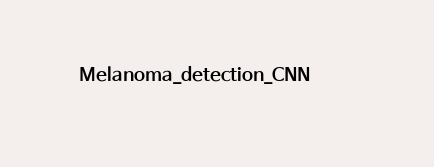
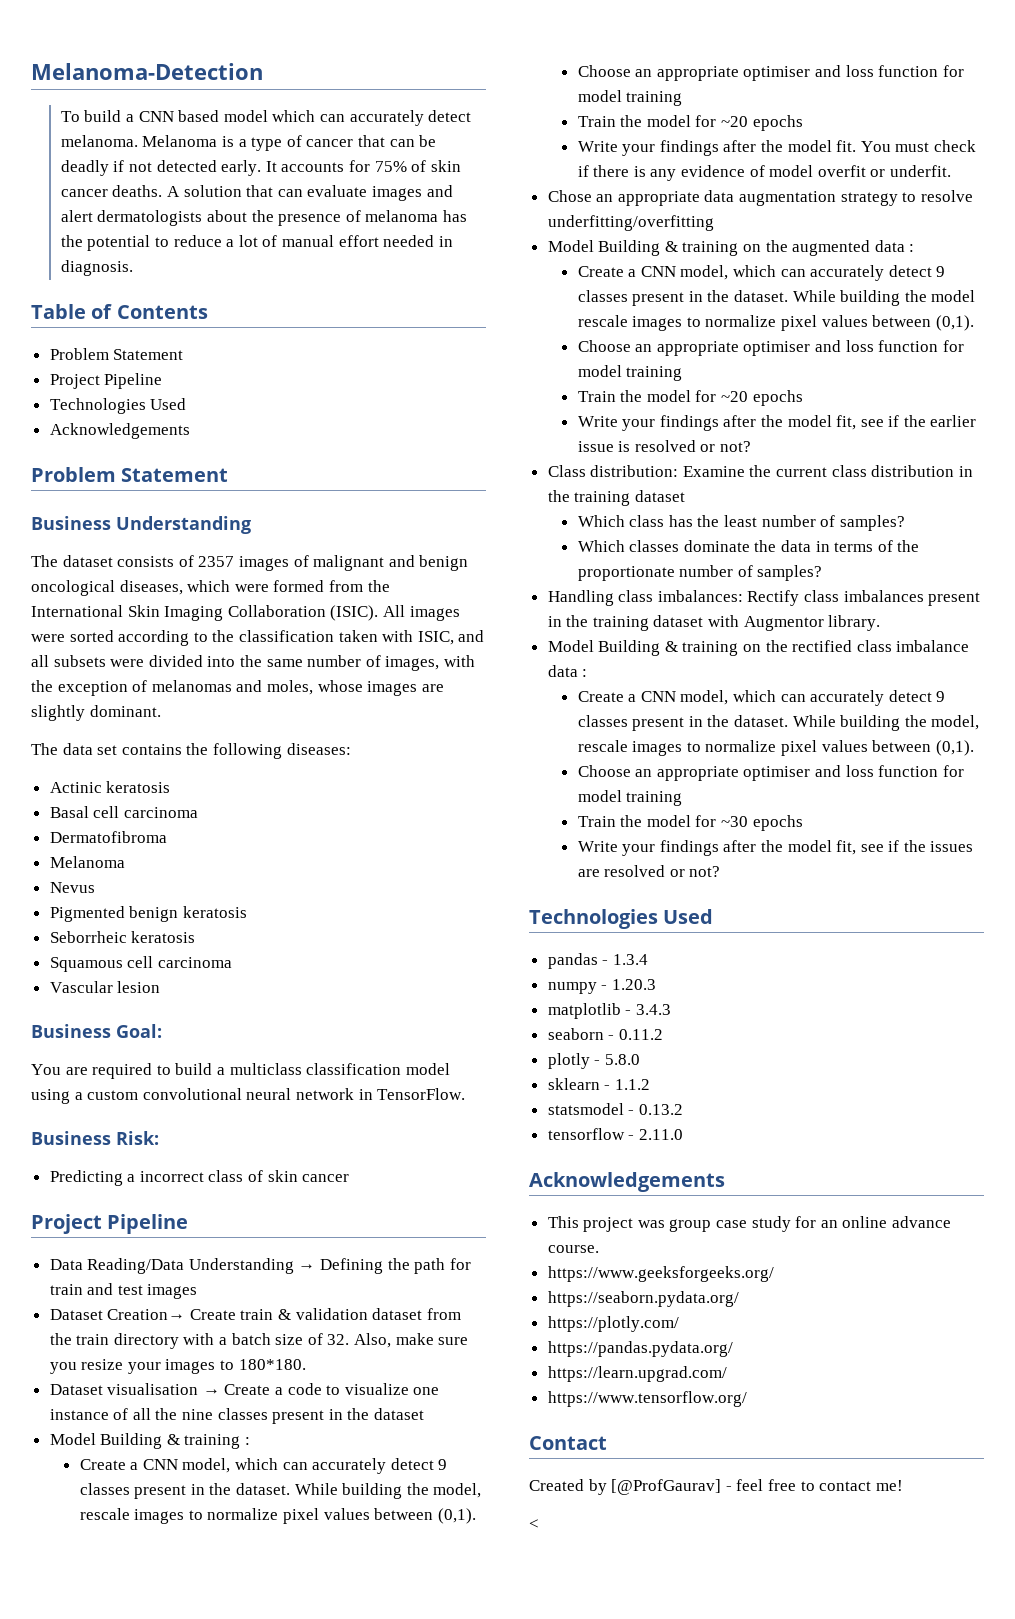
[79,66,310,84] Melanoma_detection_CNN -> [31,63,263,80] [60,110,472,126] [60,135,437,151] [60,160,461,176] [60,185,453,201] [60,210,467,226] [60,235,453,251] [60,260,133,276] [31,304,208,319] [49,348,184,360] [49,373,163,389] [49,398,187,414] [49,423,190,439] [31,467,229,482] [31,516,251,534] [31,555,469,571] [31,580,390,596] [31,605,460,621] [31,630,485,646] [31,655,475,671] [31,680,444,696] [31,705,161,721] [31,743,351,759] [49,781,171,793] [49,806,198,818] [49,831,167,843] [49,856,125,868] [49,882,95,893] [49,906,247,922] [49,931,196,943] [49,956,232,972] [49,981,161,993] [31,1024,162,1038] [31,1063,450,1079] [31,1088,466,1104] [31,1131,159,1145] [49,1170,350,1186] [31,1214,189,1234] [49,1258,471,1274] [49,1283,198,1299] [49,1308,461,1320] [49,1333,469,1349] [49,1359,306,1374] [49,1383,440,1395] [49,1408,425,1424] [49,1433,251,1449] [79,1458,448,1474] [79,1483,482,1499] [79,1508,476,1524] [577,65,964,81] [577,90,683,106] [577,115,803,131] [577,140,976,156] [577,165,951,181] [547,190,973,206] [547,215,714,231] [547,240,915,256] [577,265,946,281] [577,290,976,306] [577,315,974,331] [577,340,964,356] [577,365,683,381] [577,390,803,406] [577,415,977,431] [577,440,751,452] [547,465,973,477] [547,490,685,506] [577,515,905,531] [577,540,920,552] [577,565,823,581] [547,590,981,606] [547,615,881,631] [547,640,970,656] [547,665,588,677] [577,690,946,706] [577,715,980,731] [577,740,974,756] [577,765,964,781] [577,790,683,806] [577,815,803,831] [577,840,974,856] [577,865,721,877] [529,909,714,929] [547,953,648,969] [547,979,656,994] [547,1003,671,1019] [547,1028,663,1040] [547,1053,640,1069] [547,1078,650,1090] [547,1103,683,1115] [547,1128,683,1140] [529,1172,725,1192] [547,1216,952,1232] [547,1245,599,1253] [547,1266,774,1282] [547,1291,739,1307] [547,1316,679,1332] [547,1341,733,1357] [547,1366,727,1382] [547,1391,747,1407] [529,1436,607,1450] [529,1479,903,1495] [529,1519,539,1529] Melanoma-Detection // To build a CNN based model which can accurately detect melanoma. Melanoma is a type of cancer that can be deadly if not detected early. It accounts for 75% of skin cancer deaths. A solution that can evaluate images and alert dermatologists about the presence of melanoma has the potential to reduce a lot of manual effort needed in diagnosis. // Table of Contents // Problem Statement // Project Pipeline // Technologies Used // Acknowledgements // Problem Statement // Business Understanding // The dataset consists of 2357 images of malignant and benign oncological diseases, which were formed from the International Skin Imaging Collaboration (ISIC). All images were sorted according to the classification taken with ISIC, and all subsets were divided into the same number of images, with the exception of melanomas and moles, whose images are slightly dominant. // The data set contains the following diseases: // Actinic keratosis // Basal cell carcinoma // Dermatofibroma // Melanoma // Nevus // Pigmented benign keratosis // Seborrheic keratosis // Squamous cell carcinoma // Vascular lesion // Business Goal: // You are required to build a multiclass classification model using a custom convolutional neural network in TensorFlow. // Business Risk: // Predicting a incorrect class of skin cancer // Project Pipeline // Data Reading/Data Understanding → Defining the path for train and test images // Dataset Creation→ Create train & validation dataset from the train directory with a batch size of 32. Also, make sure you resize your images to 180*180. // Dataset visualisation → Create a code to visualize one instance of all the nine classes present in the dataset // Model Building & training : // Create a CNN model, which can accurately detect 9 classes present in the dataset. While building the model, rescale images to normalize pixel values between (0,1). // Choose an appropriate optimiser and loss function for model training // Train the model for ~20 epochs // Write your findings after the model fit. You must check if there is any evidence of model overfit or underfit. // Chose an appropriate data augmentation strategy to resolve underfitting/overfitting // Model Building & training on the augmented data : // Create a CNN model, which can accurately detect 9 classes present in the dataset. While building the model rescale images to normalize pixel values between (0,1). // Choose an appropriate optimiser and loss function for model training // Train the model for ~20 epochs // Write your findings after the model fit, see if the earlier issue is resolved or not? // Class distribution: Examine the current class distribution in the training dataset // Which class has the least number of samples? // Which classes dominate the data in terms of the proportionate number of samples? // Handling class imbalances: Rectify class imbalances present in the training dataset with Augmentor library. // Model Building & training on the rectified class imbalance data : // Create a CNN model, which can accurately detect 9 classes present in the dataset. While building the model, rescale images to normalize pixel values between (0,1). // Choose an appropriate optimiser and loss function for model training // Train the model for ~30 epochs // Write your findings after the model fit, see if the issues are resolved or not? // Technologies Used // pandas - 1.3.4 // numpy - 1.20.3 // matplotlib - 3.4.3 // seaborn - 0.11.2 // plotly - 5.8.0 // sklearn - 1.1.2 // statsmodel - 0.13.2 // tensorflow - 2.11.0 // Acknowledgements // This project was group case study for an online advance course. // https://www.geeksforgeeks.org/ // https://seaborn.pydata.org/ // https://plotly.com/ // https://pandas.pydata.org/ // https://learn.upgrad.com/ // https://www.tensorflow.org/ // Contact // Created by [@ProfGaurav] - feel free to contact me! // <

